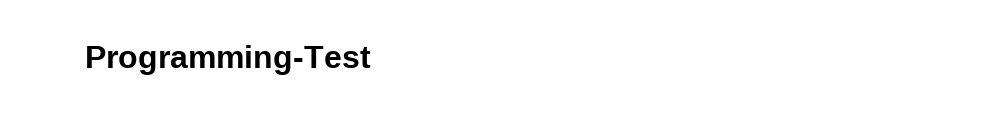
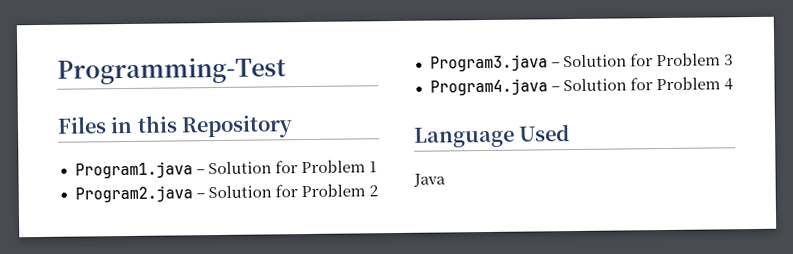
(371, 60) none -> [57,115,294,139] [74,159,377,179] [74,183,378,203] [429,52,733,72] [429,76,733,96] [414,124,571,148] [413,173,446,187] // Files in this Repository // Program1.java – Solution for Problem 1 // Program2.java – Solution for Problem 2 // Program3.java – Solution for Problem 3 // Program4.java – Solution for Problem 4 // Language Used // Java

